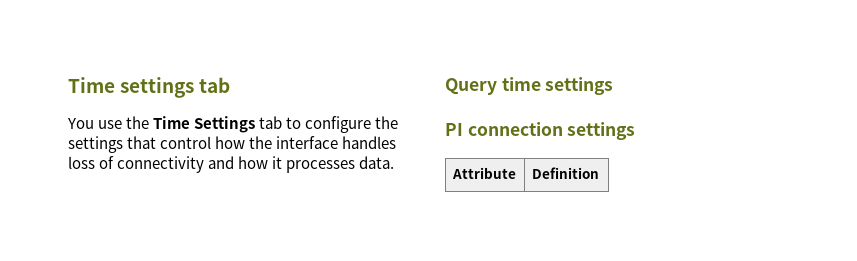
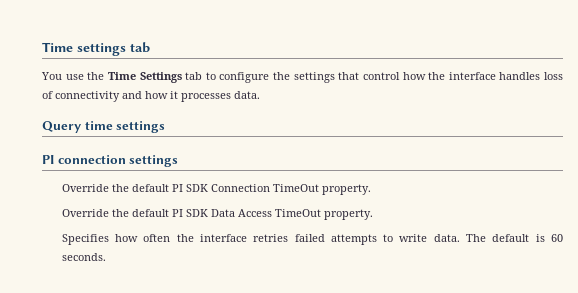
[451,167,516,179] [531,167,599,179] // Attribute | Definition -> [61,184,371,195] [61,209,373,220] [61,234,563,245] [61,253,106,261] // Override the default PI SDK Connection TimeOut property. // Override the default PI SDK Data Access TimeOut property. // Specifies how often the interface retries failed attempts to write data. The default is 60 seconds.

